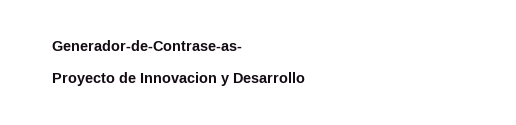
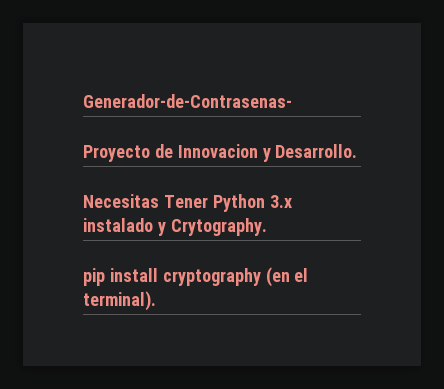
[52,40,242,51] Generador-de-Contrase-as- -> [83,94,292,108] Generador-de-Contrasenas-
[233,72,305,83] Desarrollo -> [275,144,358,158] [83,194,292,212] [83,218,267,236] [83,267,309,287] [83,291,156,311] Desarrollo. // Necesitas Tener Python 3.x instalado y Crytography. // pip install cryptography (en el terminal).

